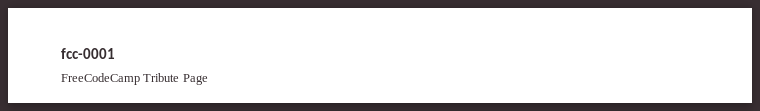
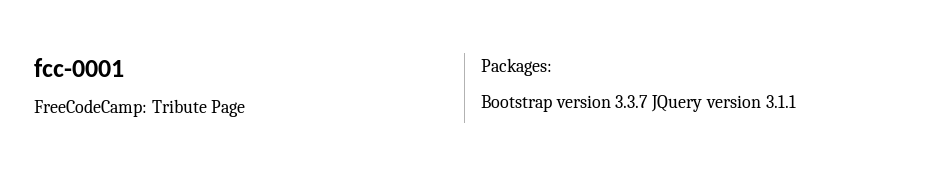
[61,73,140,85] FreeCodeCamp -> [34,99,147,117] FreeCodeCamp:
(208, 79) none -> [481,58,552,76] [481,95,796,112] // Packages: // Bootstrap version 3.3.7 JQuery version 3.1.1

